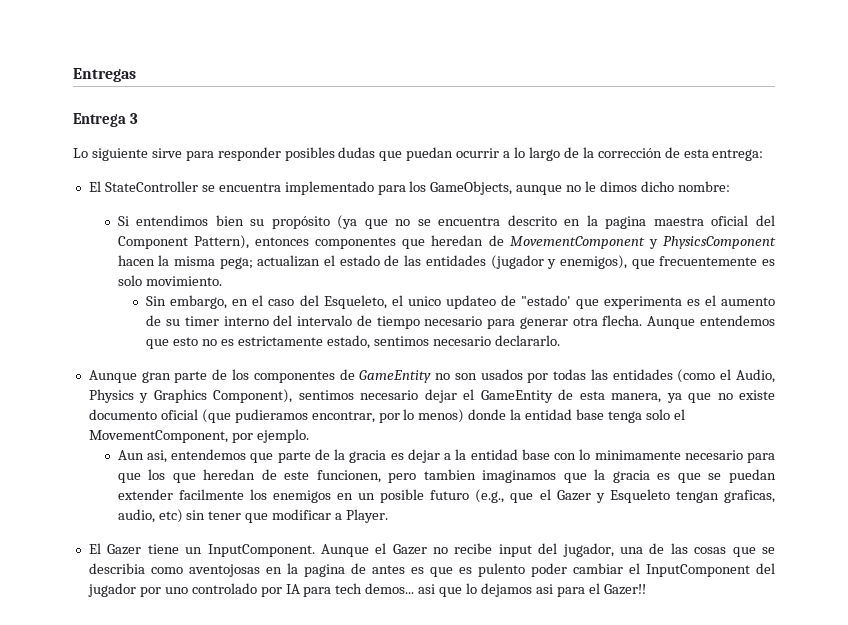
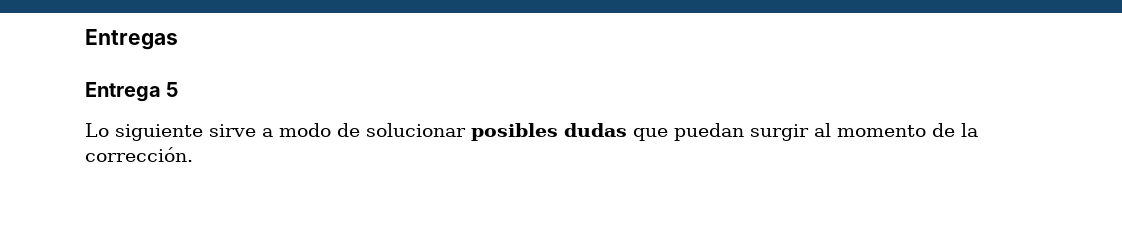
[130,113,139,124] 3 -> [166,82,179,97] 5
[185,147,764,161] [88,181,730,195] [117,215,776,229] [117,235,776,249] [117,255,775,269] [117,275,222,286] [146,295,776,309] [146,315,776,329] [146,335,560,349] [88,369,775,383] [88,389,775,403] [88,409,685,423] [88,429,309,443] [117,449,775,463] [117,469,777,483] [117,489,775,503] [117,509,389,523] [88,543,775,557] [88,563,775,577] [87,583,646,597] para responder posibles dudas que puedan ocurrir a lo largo de la corrección de esta entrega: // El StateController se encuentra implementado para los GameObjects, aunque no le dimos dicho nombre: // Si entendimos bien su propósito (ya que no se encuentra descrito en la pagina maestra oficial del Component Pattern), entonces componentes que heredan de MovementComponent y PhysicsComponent hacen la misma pega; actualizan el estado de las entidades (jugador y enemigos), que frecuentemente es solo movimiento. // Sin embargo, en el caso del Esqueleto, el unico updateo de "estado' que experimenta es el aumento de su timer interno del intervalo de tiempo necesario para generar otra flecha. Aunque entendemos que esto no es estrictamente estado, sentimos necesario declararlo. // Aunque gran parte de los componentes de GameEntity no son usados por todas las entidades (como el Audio, Physics y Graphics Component), sentimos necesario dejar el GameEntity de esta manera, ya que no existe documento oficial (que pudieramos encontrar, por lo menos) donde la entidad base tenga solo el MovementComponent, por ejemplo. // Aun asi, entendemos que parte de la gracia es dejar a la entidad base con lo minimamente necesario para que los que heredan de este funcionen, pero tambien imaginamos que la gracia es que se puedan extender facilmente los enemigos en un posible futuro (e.g., que el Gazer y Esqueleto tengan graficas, audio, etc) sin tener que modificar a Player. // El Gazer tiene un InputComponent. Aunque el Gazer no recibe input del jugador, una de las cosas que se describia como aventojosas en la pagina de antes es que es pulento poder cambiar el InputComponent del jugador por uno controlado por IA para tech demos... asi que lo dejamos asi para el Gazer!! -> [262,123,978,141] [85,147,193,162] a modo de solucionar posibles dudas que puedan surgir al momento de la corrección.

